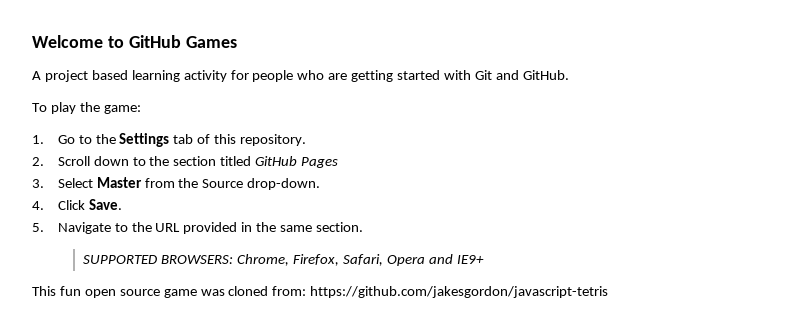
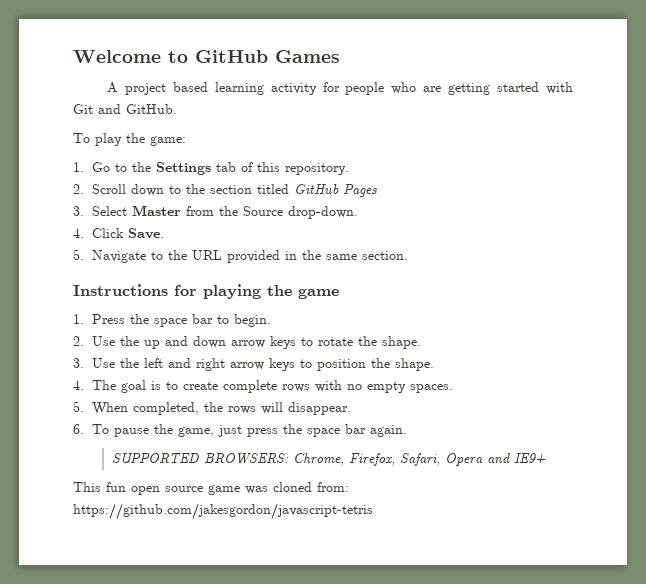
(364, 227) none -> [73,284,339,299] [73,314,272,327] [73,336,422,349] [73,358,435,371] [73,380,454,393] [73,401,352,415] [73,424,408,437] // Instructions for playing the game // 1. Press the space bar to begin. // 2. Use the up and down arrow keys to rotate the shape. // 3. Use the left and right arrow keys to position the shape. // 4. The goal is to create complete rows with no empty spaces. // 5. When completed, the rows will disappear. // 6. To pause the game, just press the space bar again.

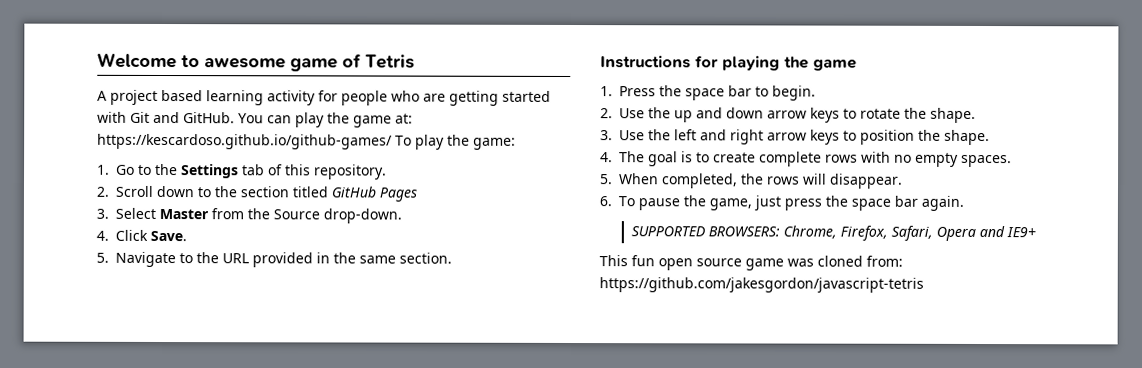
[195,50,340,63] GitHub Games -> [204,53,415,72] awesome game of Tetris
(177, 109) // -> [238,112,413,128] [97,133,393,150] You can play the game at: https://kescardoso.github.io/github-games/

